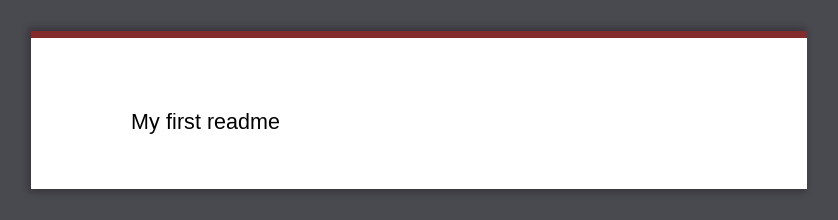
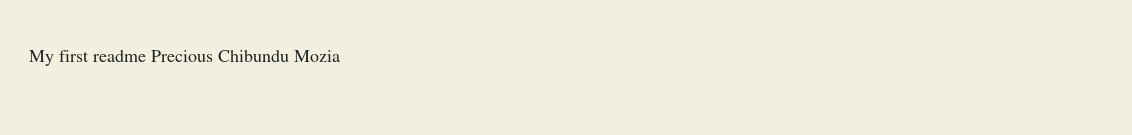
(280, 121) none -> [151,50,340,62] Precious Chibundu Mozia

